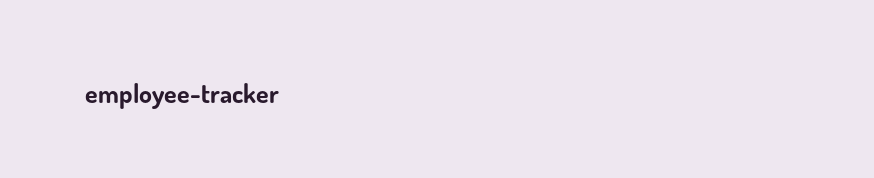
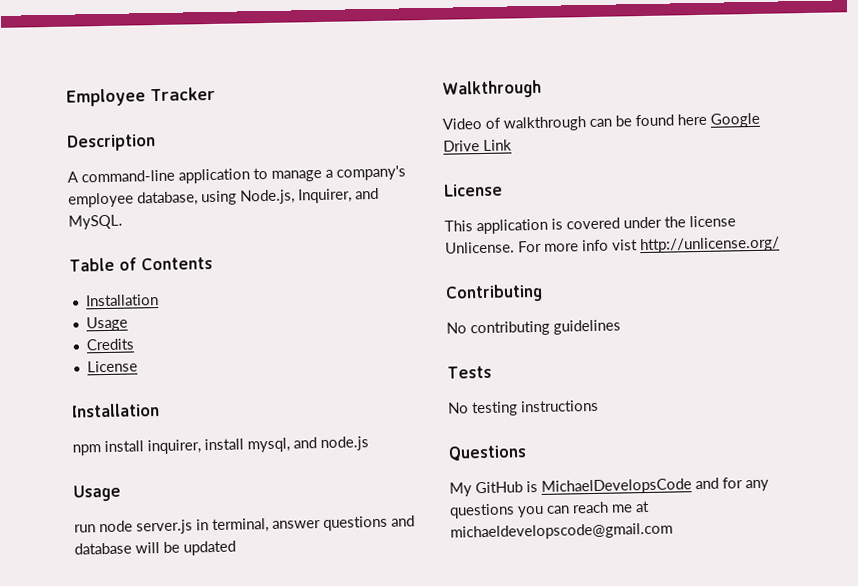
[85,83,279,109] employee-tracker -> [66,86,216,107] [67,134,156,152] [67,165,406,184] [68,187,379,208] [68,214,123,230] [69,257,213,272] [84,294,159,307] [85,316,128,332] [85,338,134,351] [86,360,138,373] [72,403,160,418] [72,436,369,456] [73,484,121,502] [74,515,415,535] [74,540,236,556] [442,79,542,99] [442,112,760,132] [443,139,512,152] [443,183,503,197] [444,215,736,235] [445,236,780,254] [445,283,543,303] [446,319,621,337] [447,365,492,379] [448,399,599,417] [448,445,527,462] [449,477,769,497] [449,500,650,519] [450,522,673,541] Employee Tracker // Description // A command-line application to manage a company's employee database, using Node.js, Inquirer, and MySQL. // Table of Contents // Installation // Usage // Credits // License // Installation // npm install inquirer, install mysql, and node.js // Usage // run node server.js in terminal, answer questions and database will be updated // Walkthrough // Video of walkthrough can be found here Google Drive Link // License // This application is covered under the license Unlicense. For more info vist http://unlicense.org/ // Contributing // No contributing guidelines // Tests // No testing instructions // Questions // My GitHub is MichaelDevelopsCode and for any questions you can reach me at michaeldevelopscode@gmail.com

